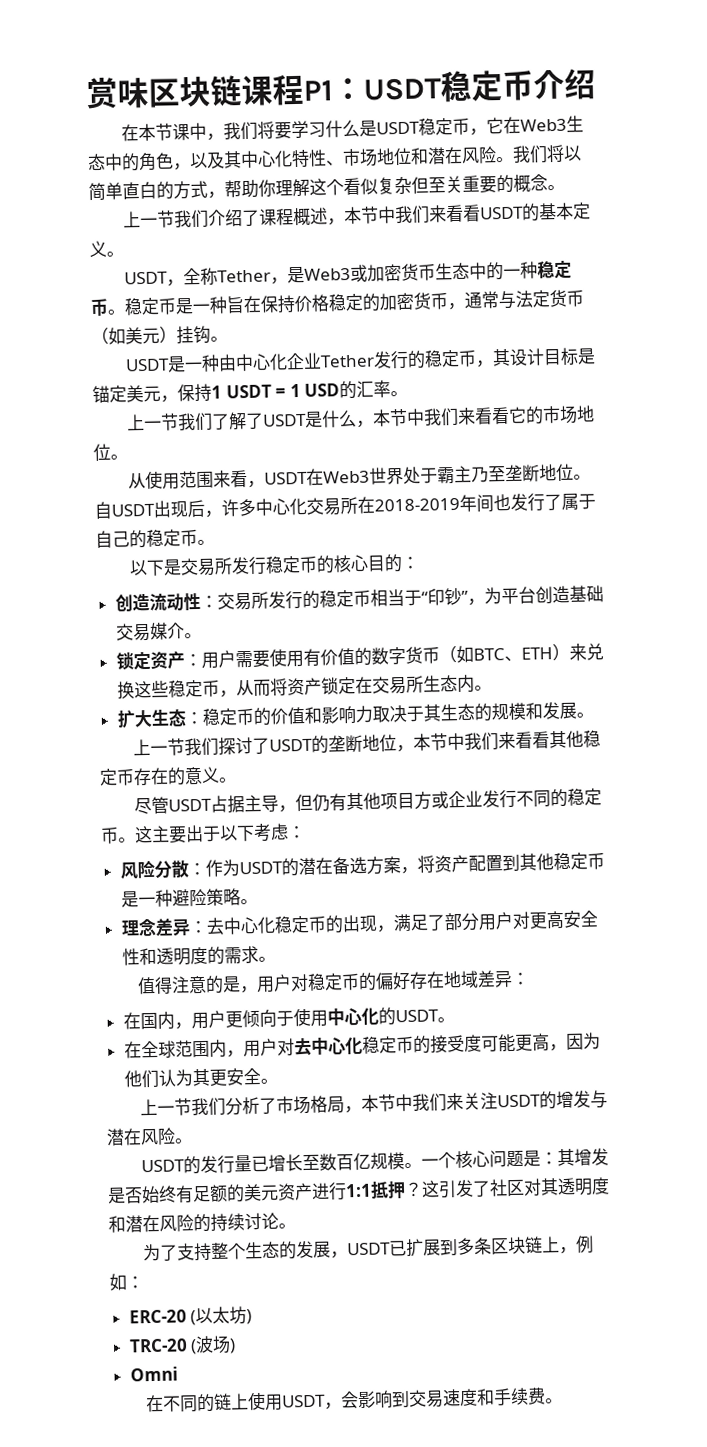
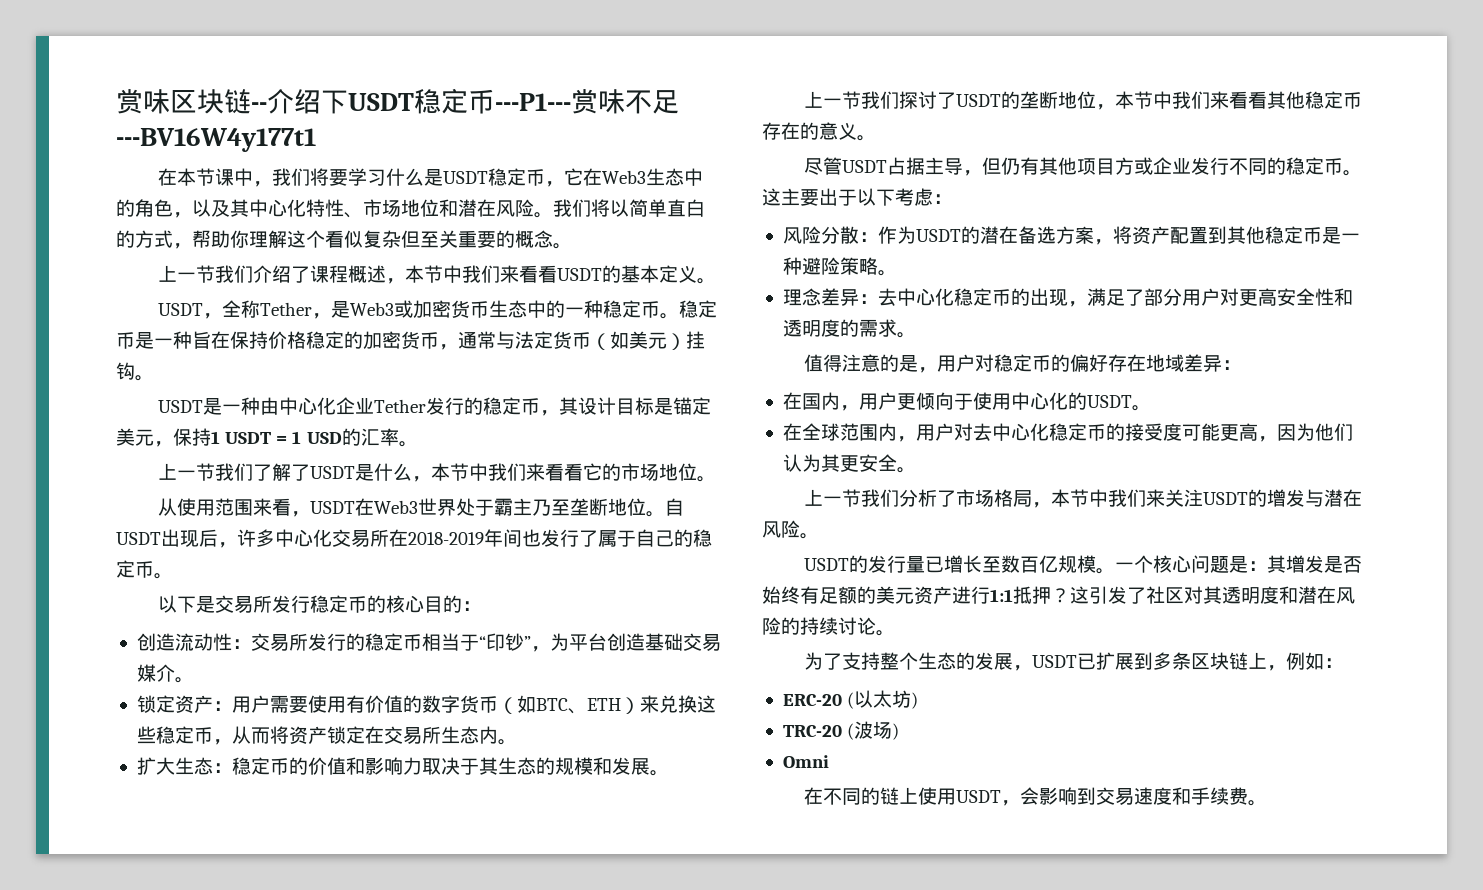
[241,68,596,107] 课程P1：USDT稳定币介绍 -> [251,88,679,114] [116,128,316,152] --介绍下USDT稳定币---P1---赏味不足---BV16W4y177t1

